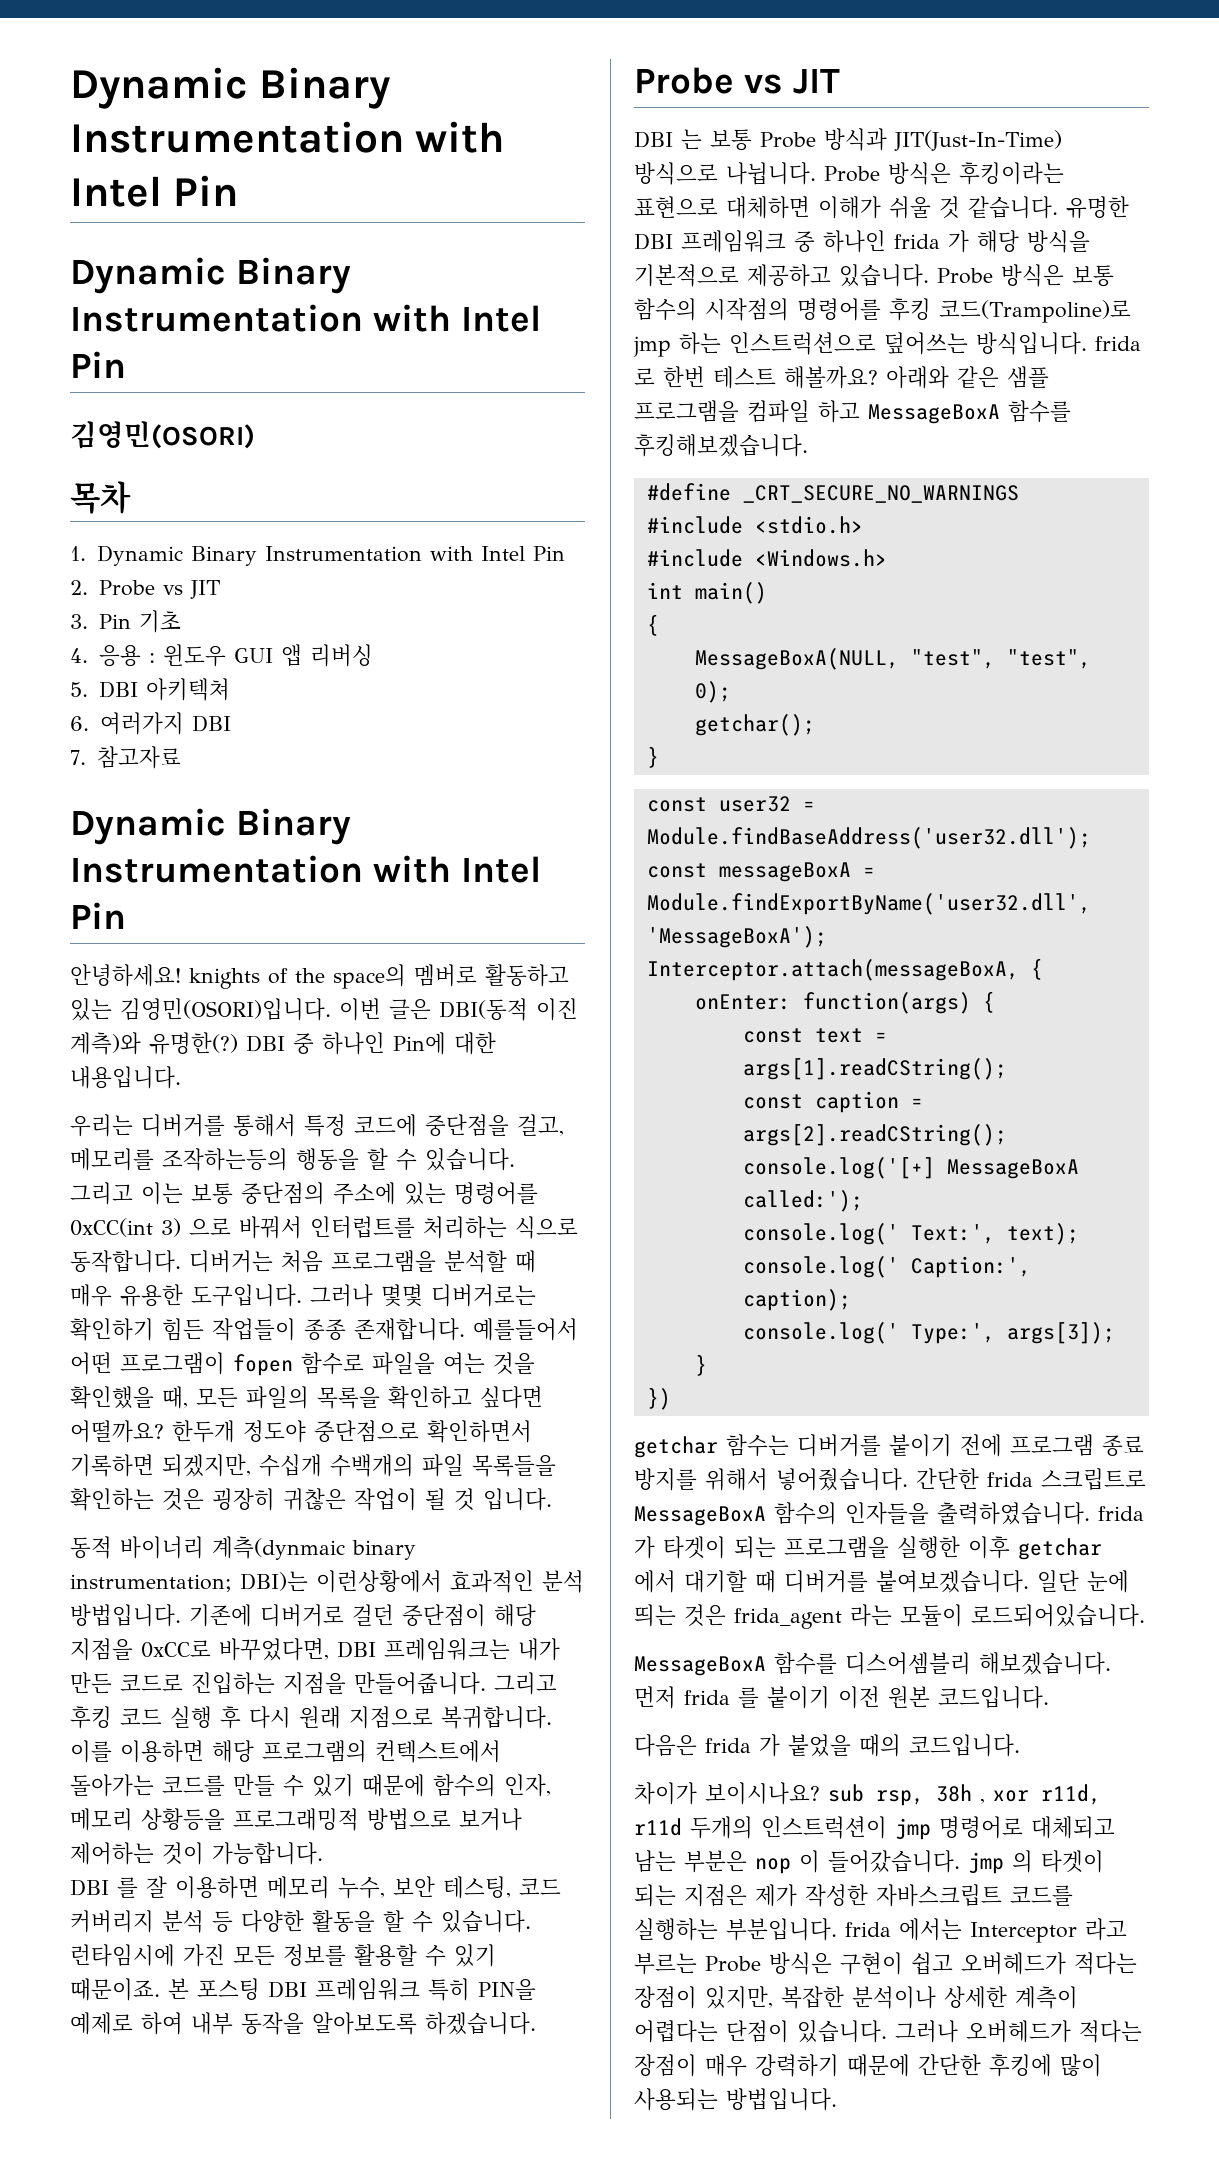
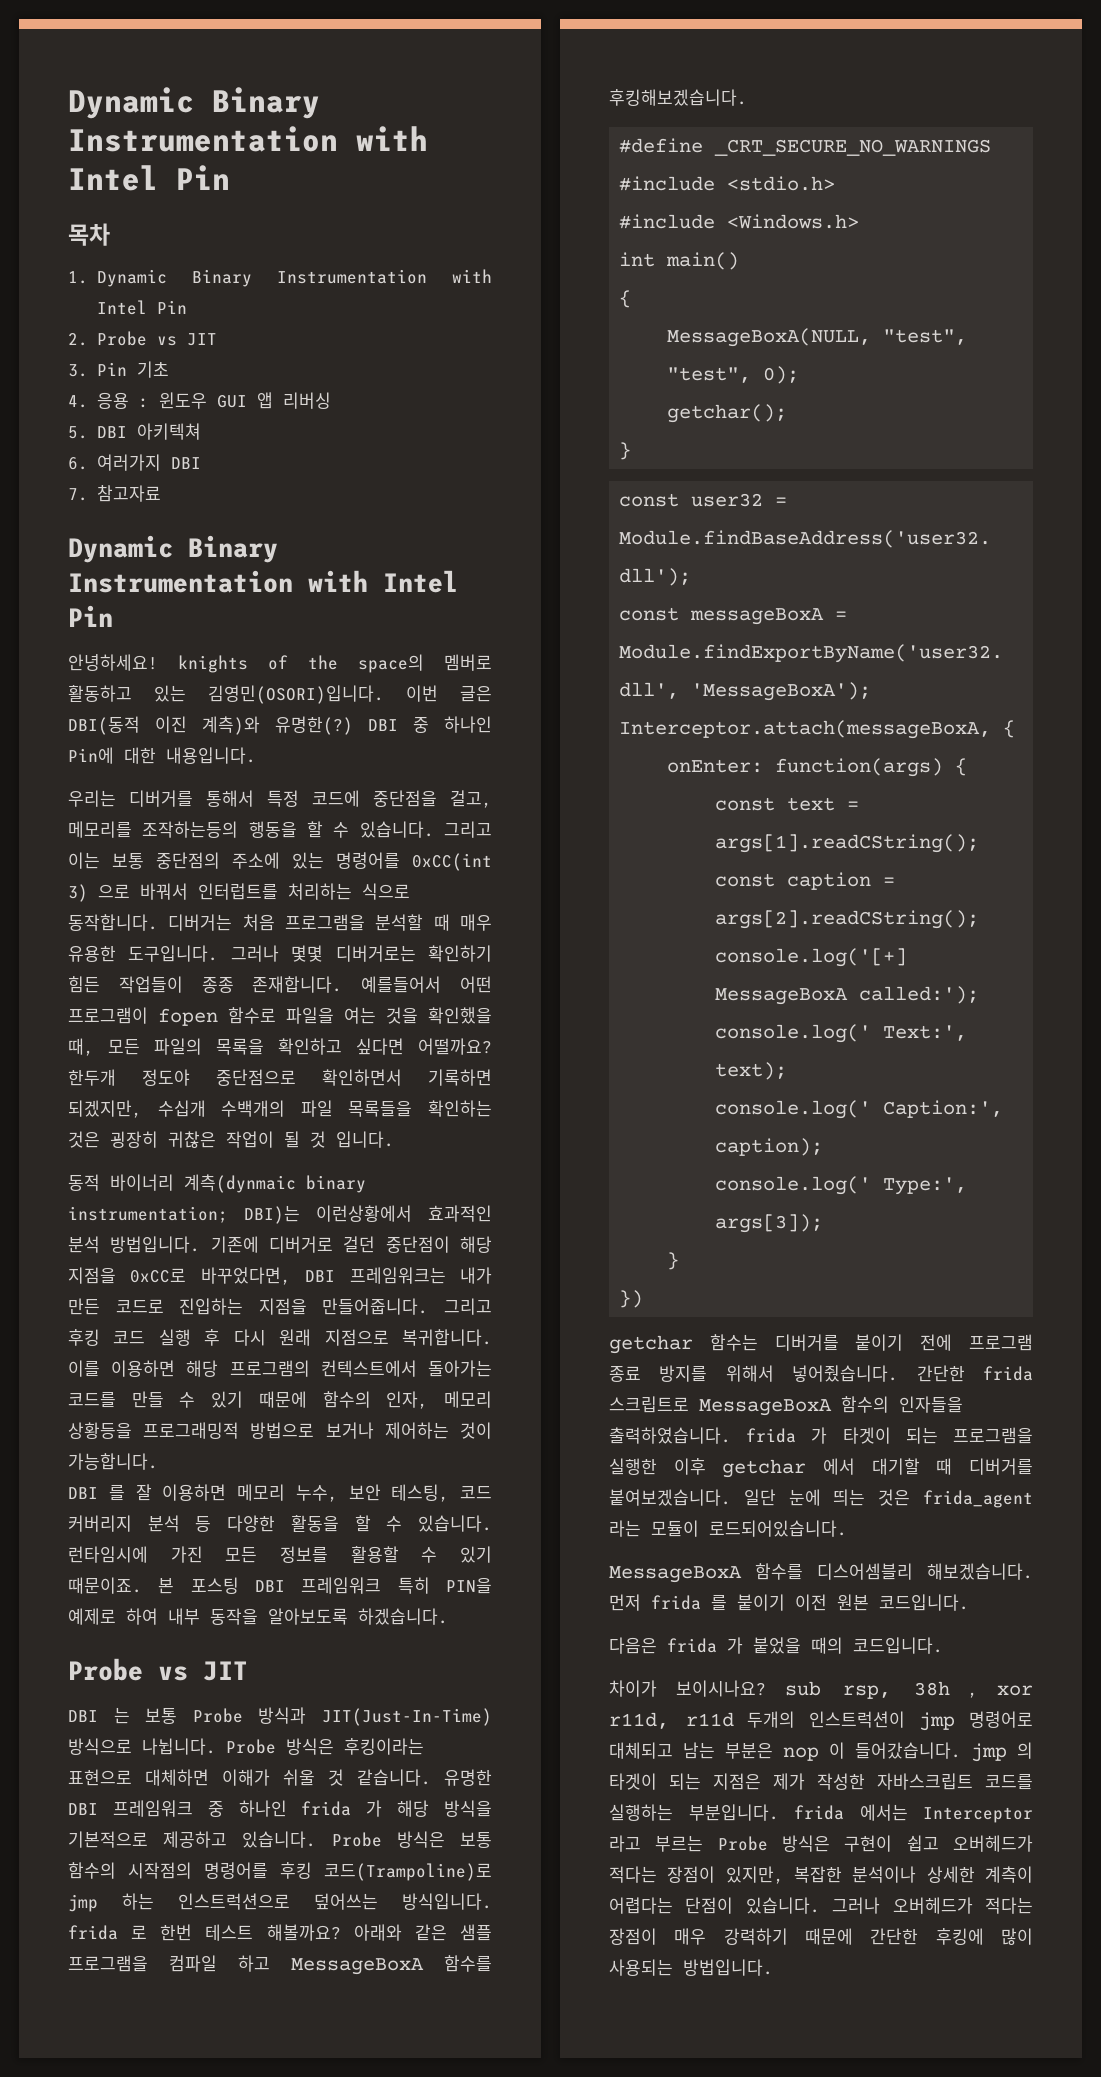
[70,67,391,109] [70,121,505,153] [70,175,239,207] [70,257,351,294] [70,304,541,332] [70,351,126,378] [70,421,255,449] Dynamic Binary Instrumentation with Intel Pin // Dynamic Binary Instrumentation with Intel Pin // 김영민(OSORI) -> [68,87,320,119] [68,126,428,152] [68,165,230,191] Dynamic Binary Instrumentation with Intel Pin

